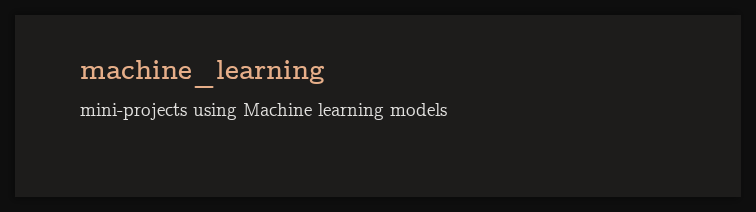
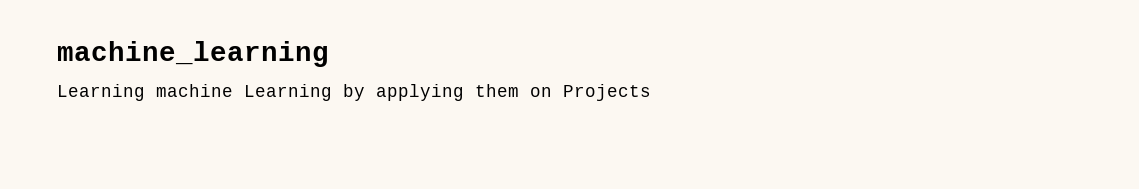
[80,103,447,120] mini-projects using Machine learning models -> [57,84,651,101] Learning machine Learning by applying them on Projects

